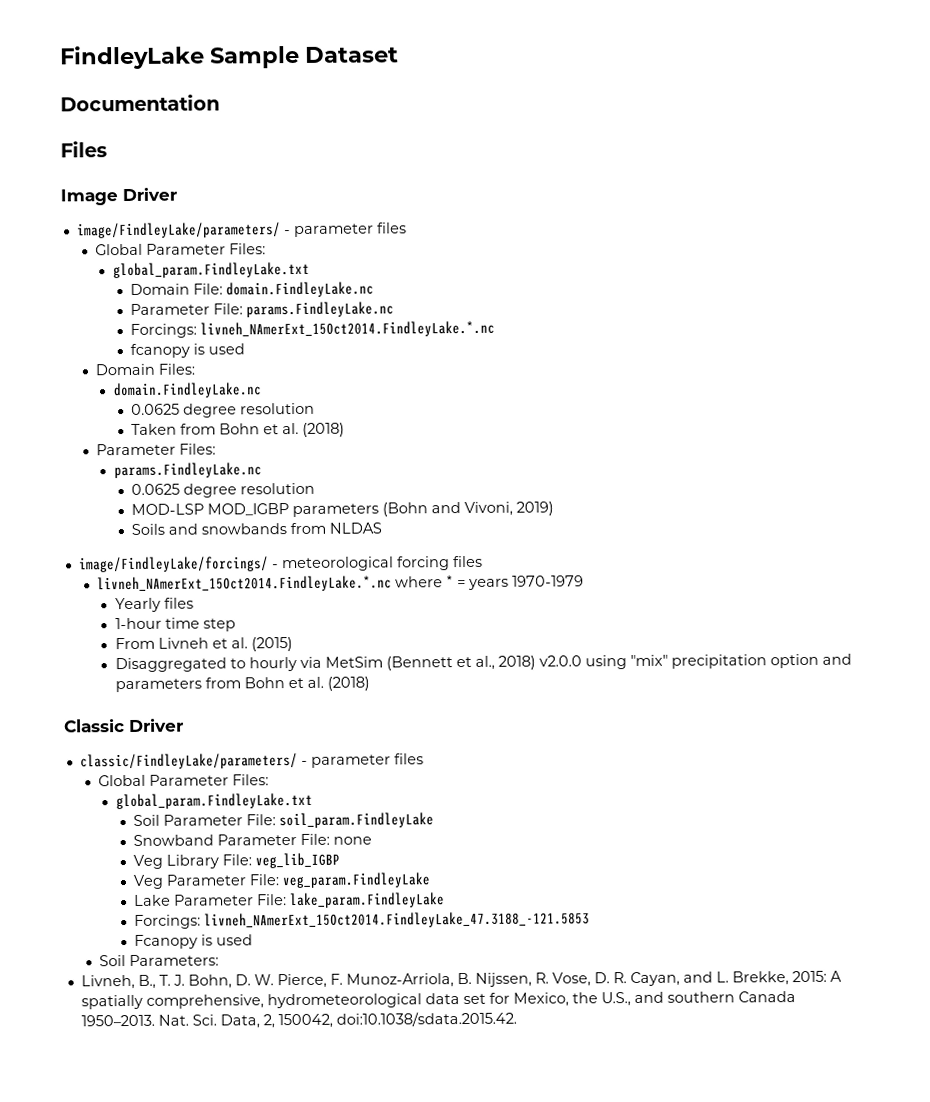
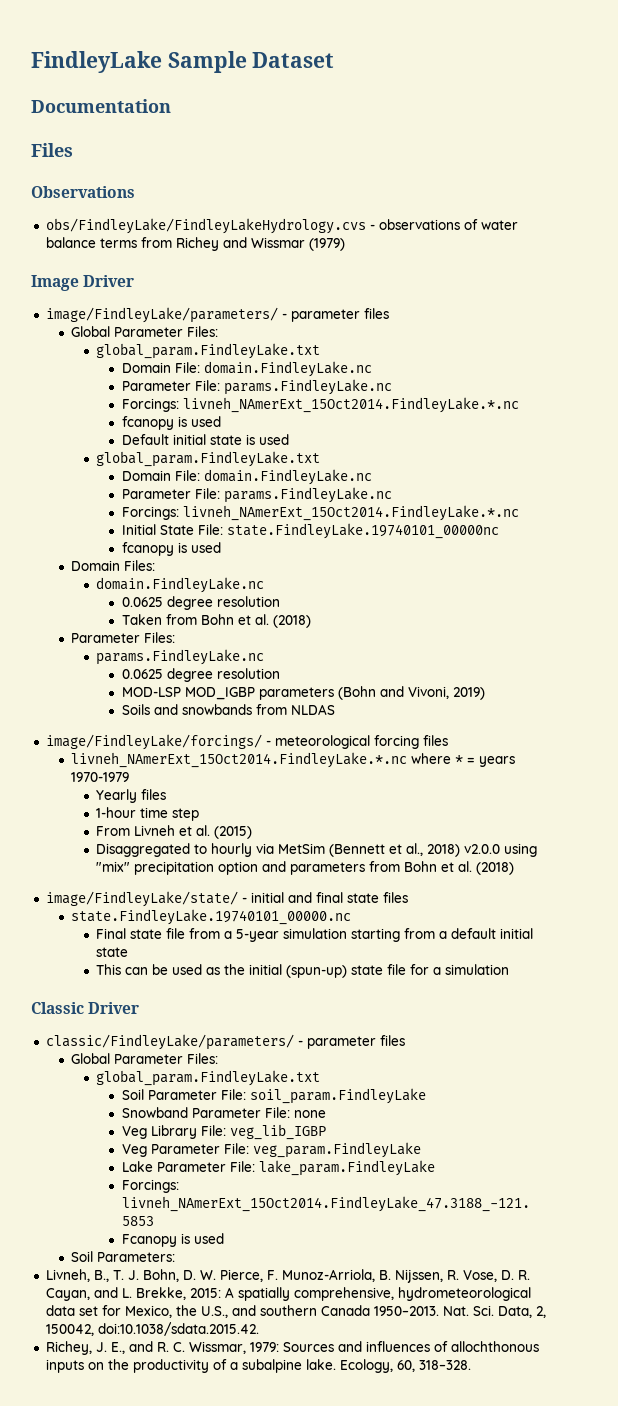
(107, 149) none -> [31,186,135,198] [45,218,518,234] [45,237,345,251] // Observations // obs/FindleyLake/FindleyLakeHydrology.cvs - observations of water balance terms from Richey and Wissmar (1979)
(246, 349) none -> [121,434,289,445] [96,451,321,467] [121,469,372,485] [121,487,392,503] [121,505,519,521] [121,523,499,539] [121,542,221,556] // Default initial state is used // global_param.FindleyLake.txt // Domain File: domain.FindleyLake.nc // Parameter File: params.FindleyLake.nc // Forcings: livneh_NAmerExt_15Oct2014.FindleyLake.*.nc // Initial State File: state.FindleyLake.19740101_00000nc // fcanopy is used
(370, 683) none -> [45,891,408,907] [71,909,352,925] [96,928,534,942] [96,947,129,957] [96,964,510,978] // image/FindleyLake/state/ - initial and final state files // state.FindleyLake.19740101_00000.nc // Final state file from a 5-year simulation starting from a default initial state // This can be used as the initial (spun-up) state file for a simulation
(517, 1019) none -> [45,1341,539,1355] [45,1359,471,1373] // Richey, J. E., and R. C. Wissmar, 1979: Sources and influences of allochthonous inputs on the productivity of a subalpine lake. Ecology, 60, 318–328.

